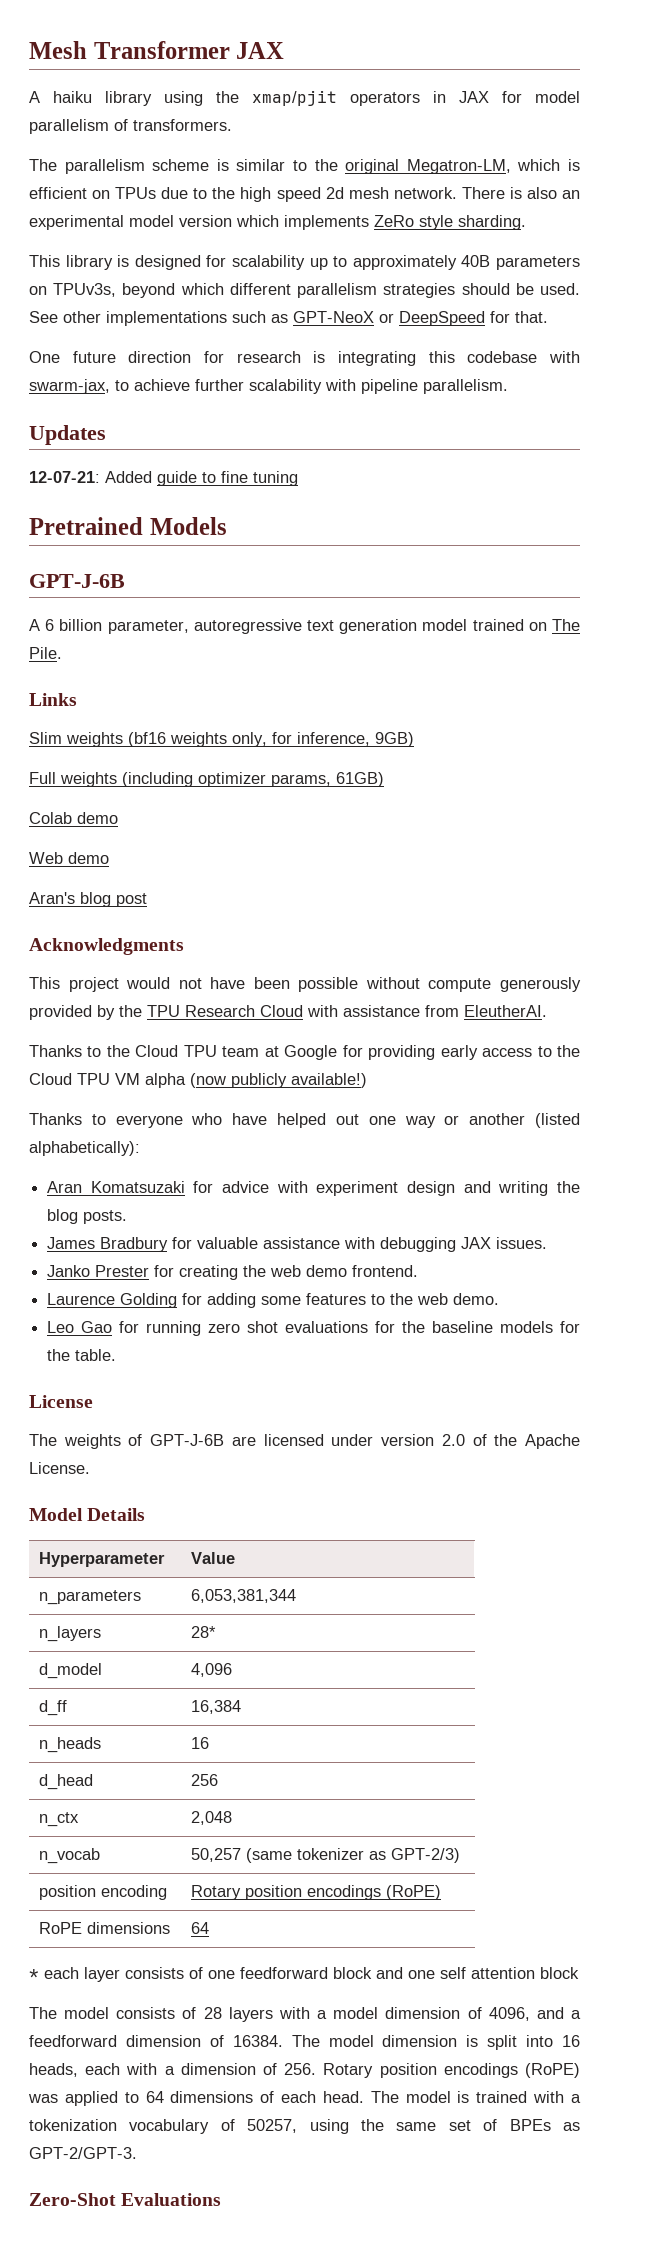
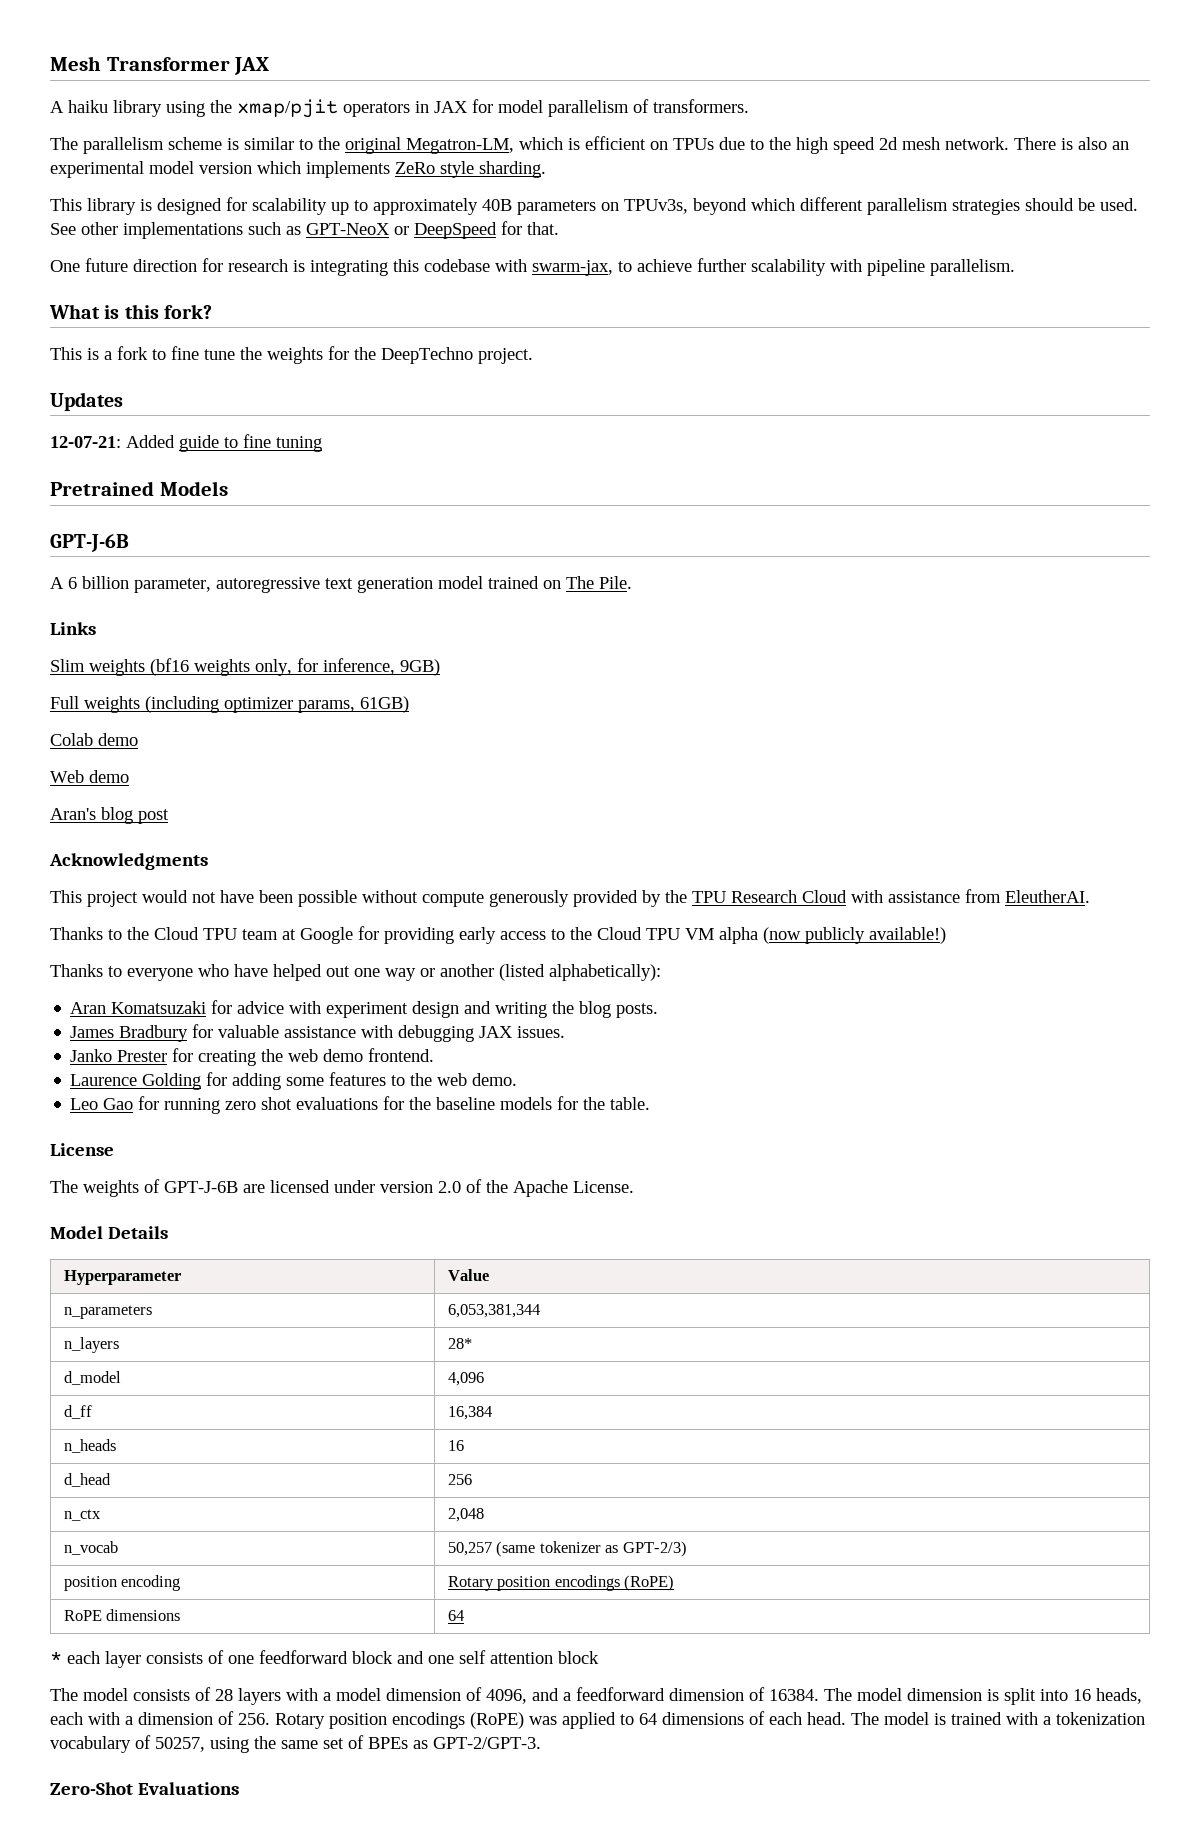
(508, 386) none -> [49,304,212,319] [50,346,533,364] // What is this fork? // This is a fork to fine tune the weights for the DeepTechno project.

